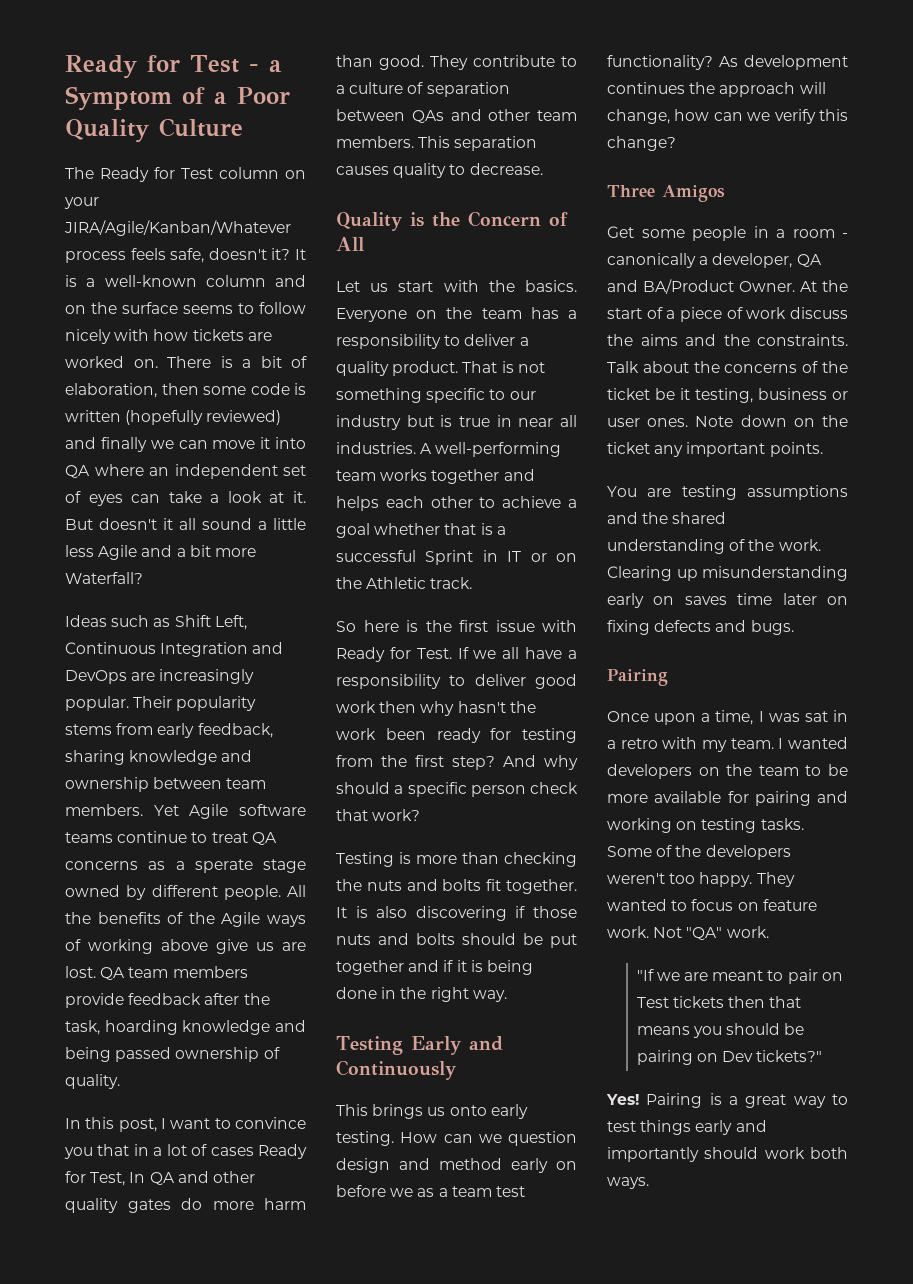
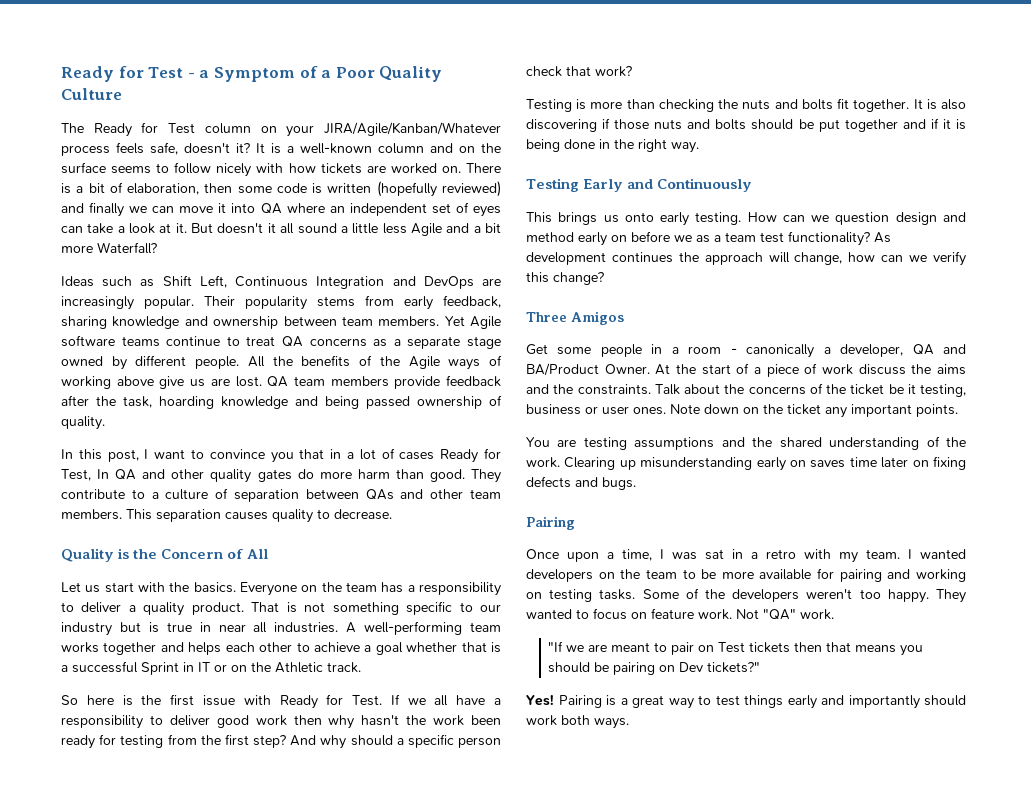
[194,859,253,873] sperate -> [407,336,461,349] separate

